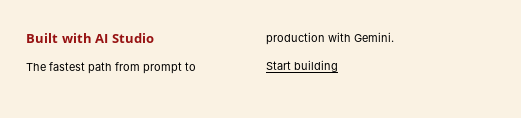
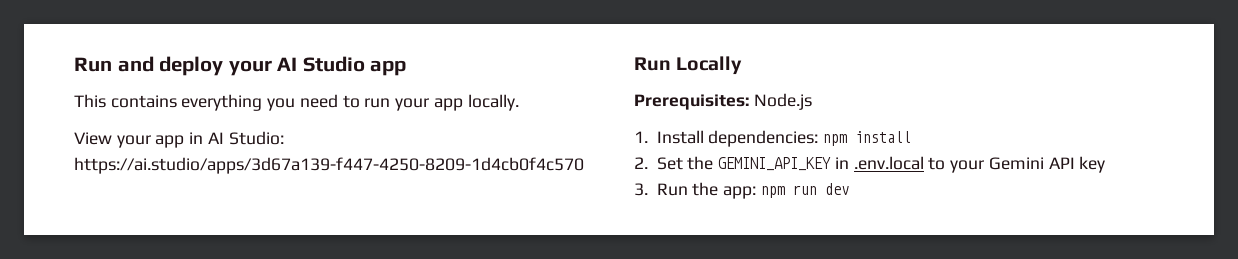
[26,33,154,43] [26,62,196,74] [266,32,394,45] [266,60,338,72] Built with AI Studio // The fastest path from prompt to production with Gemini. // Start building -> [74,56,407,76] [74,94,519,111] [74,131,284,148] [74,157,584,174] [634,56,743,75] [634,93,812,110] [634,130,912,147] [634,156,1106,173] [634,182,849,199] Run and deploy your AI Studio app // This contains everything you need to run your app locally. // View your app in AI Studio: https://ai.studio/apps/3d67a139-f447-4250-8209-1d4cb0f4c570 // Run Locally // Prerequisites: Node.js // 1. Install dependencies: npm install // 2. Set the GEMINI_API_KEY in .env.local to your Gemini API key // 3. Run the app: npm run dev

